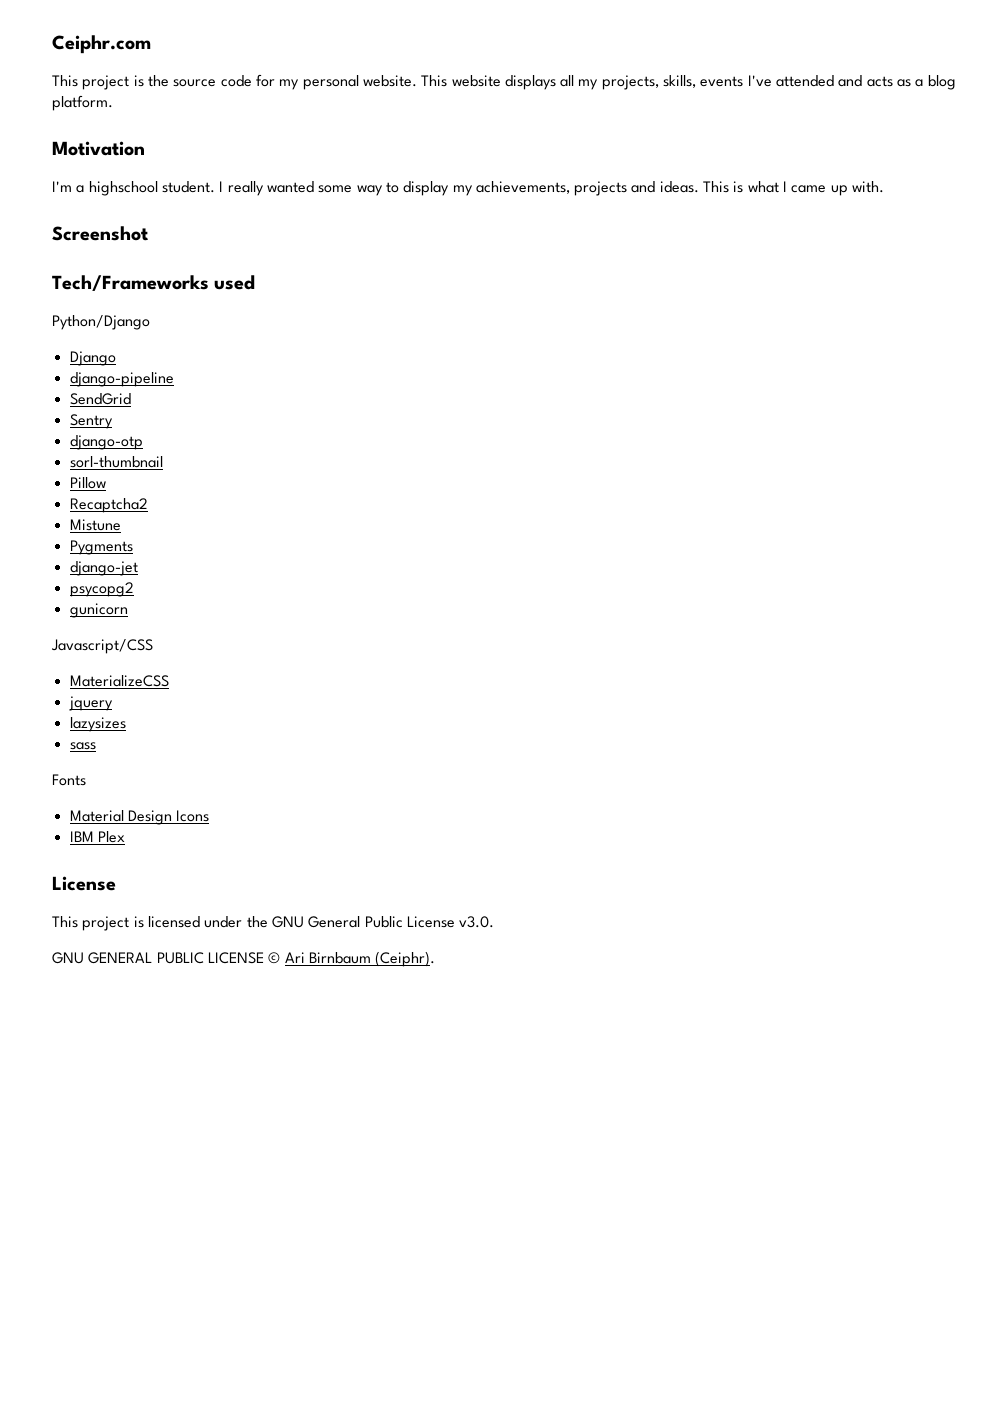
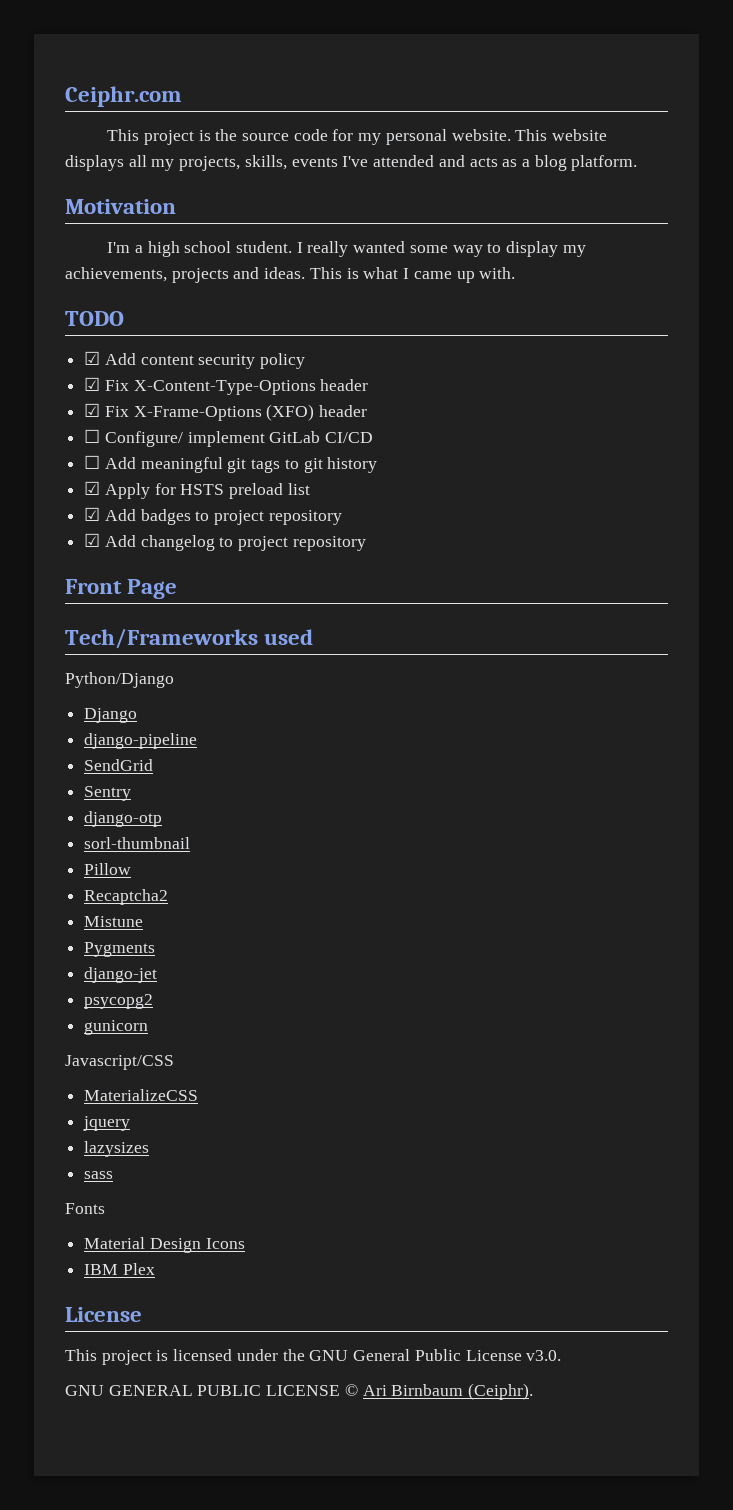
[88,181,158,196] highschool -> [147,241,232,257] high school
[52,226,148,241] Screenshot -> [65,311,124,326] [84,351,306,369] [84,377,369,395] [84,403,368,421] [84,429,374,447] [84,455,378,473] [84,481,310,499] [84,507,342,525] [84,533,366,551] [65,579,178,599] TODO // ☑ Add content security policy // ☑ Fix X-Content-Type-Options header // ☑ Fix X-Frame-Options (XFO) header // ☐ Configure/ implement GitLab CI/CD // ☐ Add meaningful git tags to git history // ☑ Apply for HSTS preload list // ☑ Add badges to project repository // ☑ Add changelog to project repository // Front Page

